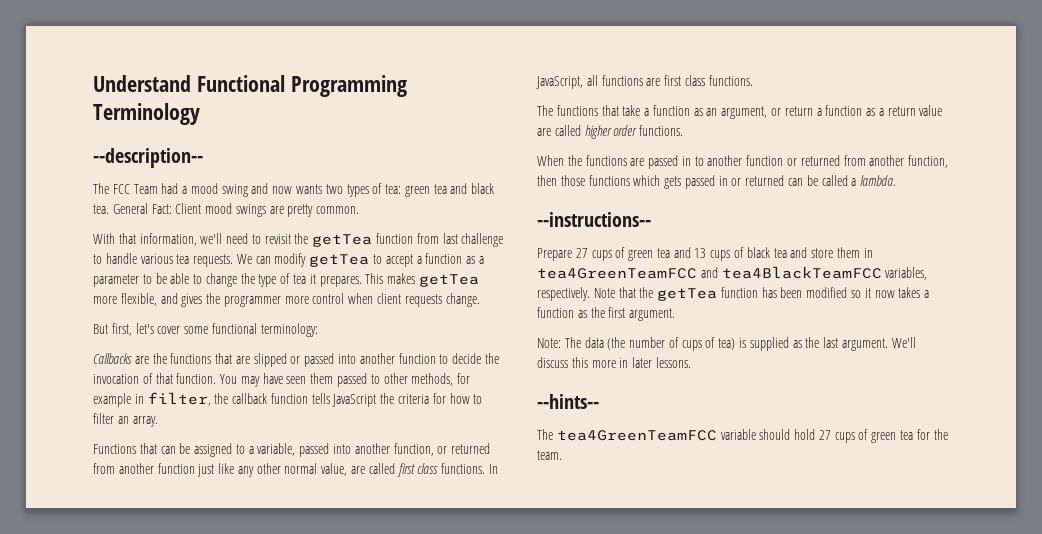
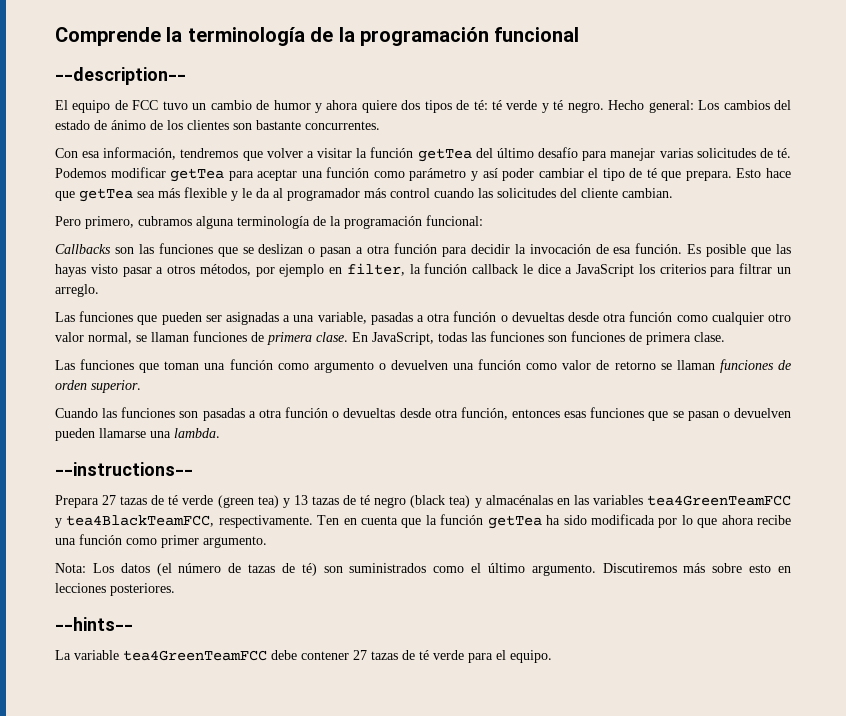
[93,75,407,97] [93,103,200,125] [93,148,203,168] [93,183,495,197] [93,203,360,217] [93,233,504,247] [93,253,484,267] [93,273,479,287] [93,293,480,307] [93,323,318,337] [93,353,499,367] [93,373,471,387] [93,392,483,407] [93,413,158,427] [93,443,491,457] [93,463,498,477] [536,75,753,89] [537,105,943,119] [537,125,684,139] [537,155,949,169] [537,175,897,189] [537,212,651,227] [537,247,873,261] [537,266,928,280] [537,287,930,301] [537,307,676,321] [537,337,916,351] [537,357,691,368] [537,394,599,409] [537,429,948,443] [537,450,562,460] Understand Functional Programming Terminology // --description-- // The FCC Team had a mood swing and now wants two types of tea: green tea and black tea. General Fact: Client mood swings are pretty common. // With that information, we'll need to revisit the getTea function from last challenge to handle various tea requests. We can modify getTea to accept a function as a parameter to be able to change the type of tea it prepares. This makes getTea more flexible, and gives the programmer more control when client requests change. // But first, let's cover some functional terminology: // Callbacks are the functions that are slipped or passed into another function to decide the invocation of that function. You may have seen them passed to other methods, for example in filter, the callback function tells JavaScript the criteria for how to filter an array. // Functions that can be assigned to a variable, passed into another function, or returned from another function just like any other normal value, are called first class functions. In JavaScript, all functions are first class functions. // The functions that take a function as an argument, or return a function as a return value are called higher order functions. // When the functions are passed in to another function or returned from another function, then those functions which gets passed in or returned can be called a lambda. // --instructions-- // Prepare 27 cups of green tea and 13 cups of black tea and store them in tea4GreenTeamFCC and tea4BlackTeamFCC variables, respectively. Note that the getTea function has been modified so it now takes a function as the first argument. // Note: The data (the number of cups of tea) is supplied as the last argument. We'll discuss this more in later lessons. // --hints-- // The tea4GreenTeamFCC variable should hold 27 cups of green tea for the team. -> [55,27,580,46] [55,67,186,85] [55,100,792,113] [55,120,380,130] [55,147,791,162] [55,167,791,182] [55,187,673,202] [55,215,483,229] [55,243,791,257] [55,263,792,277] [55,284,99,297] [55,311,792,325] [55,331,725,345] [55,359,791,373] [55,380,141,393] [55,407,791,421] [55,428,220,441] [55,462,193,476] [55,495,791,508] [55,514,791,529] [55,534,267,548] [55,563,792,576] [55,583,175,596] [55,617,133,631] [55,650,552,663] Comprende la terminología de la programación funcional // --description-- // El equipo de FCC tuvo un cambio de humor y ahora quiere dos tipos de té: té verde y té negro. Hecho general: Los cambios del estado de ánimo de los clientes son bastante concurrentes. // Con esa información, tendremos que volver a visitar la función getTea del último desafío para manejar varias solicitudes de té. Podemos modificar getTea para aceptar una función como parámetro y así poder cambiar el tipo de té que prepara. Esto hace que getTea sea más flexible y le da al programador más control cuando las solicitudes del cliente cambian. // Pero primero, cubramos alguna terminología de la programación funcional: // Callbacks son las funciones que se deslizan o pasan a otra función para decidir la invocación de esa función. Es posible que las hayas visto pasar a otros métodos, por ejemplo en filter, la función callback le dice a JavaScript los criterios para filtrar un arreglo. // Las funciones que pueden ser asignadas a una variable, pasadas a otra función o devueltas desde otra función como cualquier otro valor normal, se llaman funciones de primera clase. En JavaScript, todas las funciones son funciones de primera clase. // Las funciones que toman una función como argumento o devuelven una función como valor de retorno se llaman funciones de orden superior. // Cuando las funciones son pasadas a otra función o devueltas desde otra función, entonces esas funciones que se pasan o devuelven pueden llamarse una lambda. // --instructions-- // Prepara 27 tazas de té verde (green tea) y 13 tazas de té negro (black tea) y almacénalas en las variables tea4GreenTeamFCC y tea4BlackTeamFCC, respectivamente. Ten en cuenta que la función getTea ha sido modificada por lo que ahora recibe una función como primer argumento. // Nota: Los datos (el número de tazas de té) son suministrados como el último argumento. Discutiremos más sobre esto en lecciones posteriores. // --hints-- // La variable tea4GreenTeamFCC debe contener 27 tazas de té verde para el equipo.

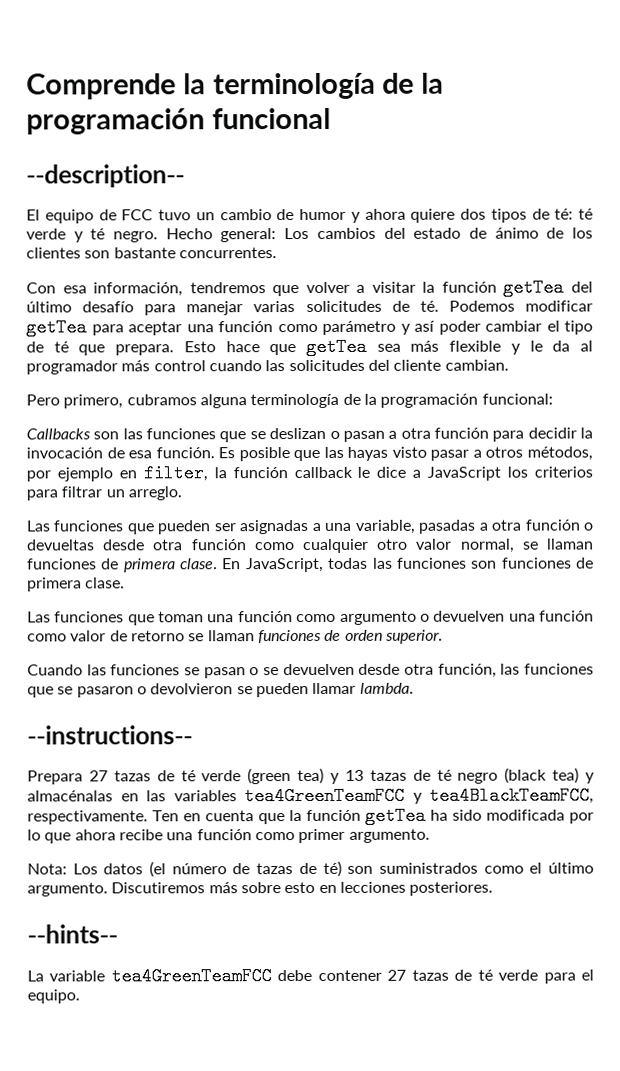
[179,407,396,421] son pasadas a otra función o devueltas -> [183,663,355,679] se pasan o se devuelven
[511,407,791,421] [55,428,171,441] entonces esas funciones que se pasan o devuelven pueden llamarse una -> [500,663,594,675] [27,682,357,698] las funciones que se pasaron o devolvieron se pueden llamar

